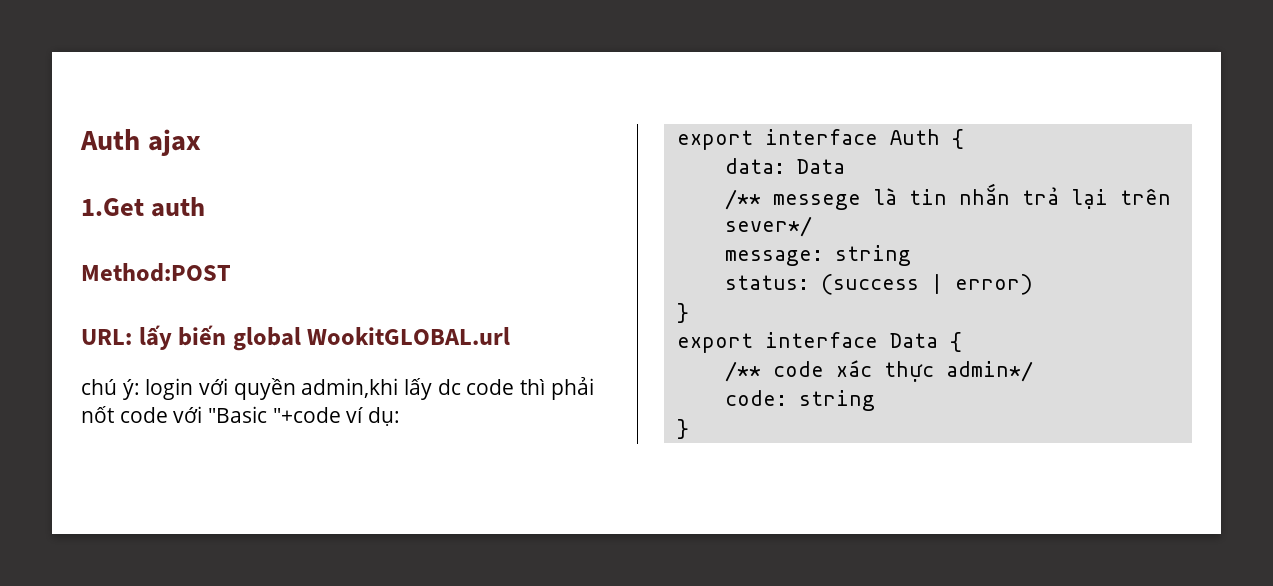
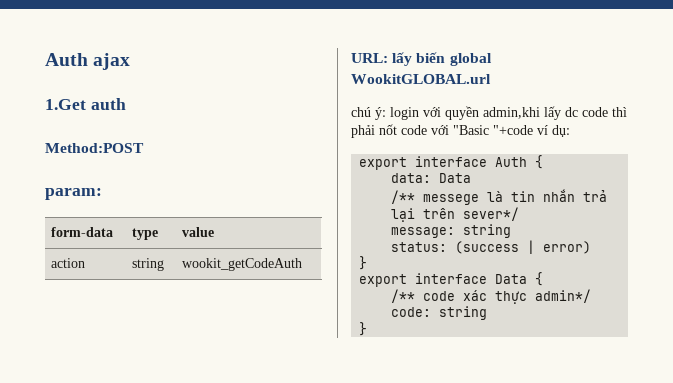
(231, 272) none -> [45,188,102,200] [51,227,114,237] [132,228,159,240] [182,227,215,237] [51,258,86,268] [132,258,165,271] [182,258,303,271] // param: // form-data | type | value // action | string | wookit_getCodeAuth

